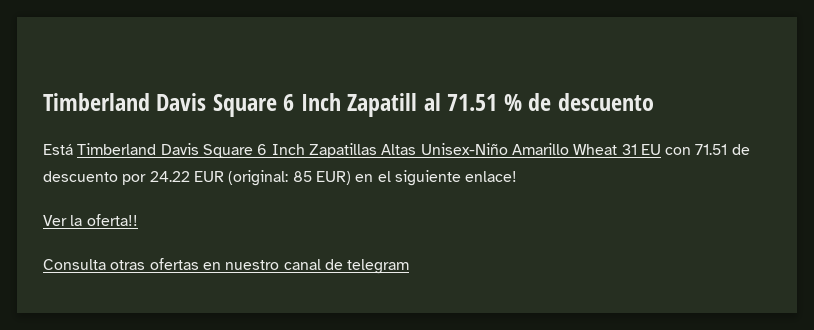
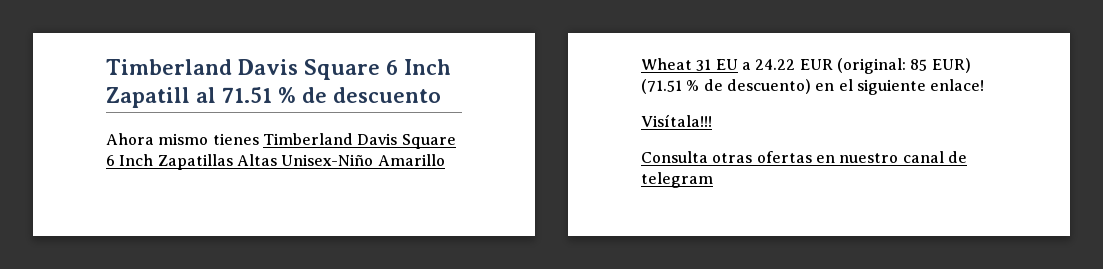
[43,144,73,155] Está -> [106,133,259,145] Ahora mismo tienes
[665,144,750,155] [43,171,147,185] con 71.51 de descuento por -> [741,62,751,70] a
(351, 178) none -> [641,79,811,94] (71.51 % de descuento)
[43,214,138,226] Ver la oferta!! -> [641,114,712,127] Visítala!!!

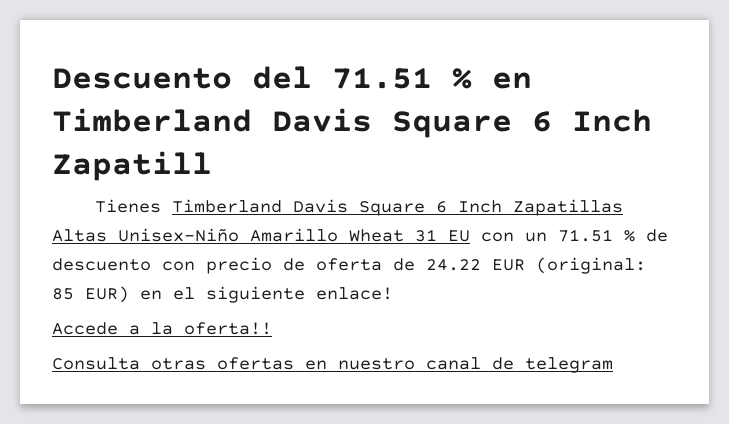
(106, 67) none -> [52,66,532,89] Descuento del 71.51 % en
[196,87,441,103] [106,133,259,145] al 71.51 % de descuento // Ahora mismo tienes -> [94,199,161,213] // Tienes
[741,62,751,70] a -> [481,229,668,242] [52,257,415,274] con un 71.51 % de descuento con precio de oferta de
[641,79,811,94] (71.51 % de descuento) -> (129, 294) none
[641,114,712,127] Visítala!!! -> [52,322,272,335] Accede a la oferta!!

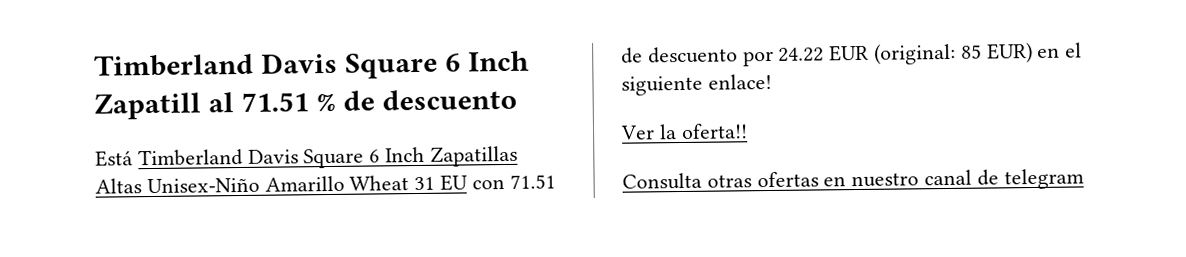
[52,66,532,89] Descuento del 71.51 % en -> (94, 65) none
[94,199,161,213] // Tienes -> [207,88,517,113] [95,150,133,167] al 71.51 % de descuento // Está
[525,229,668,242] [52,257,415,274] un 71.51 % de descuento con precio de oferta de -> [509,174,556,189] [621,46,774,67] 71.51 de descuento por
[52,322,140,335] Accede a -> [620,125,655,140] Ver

